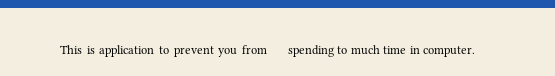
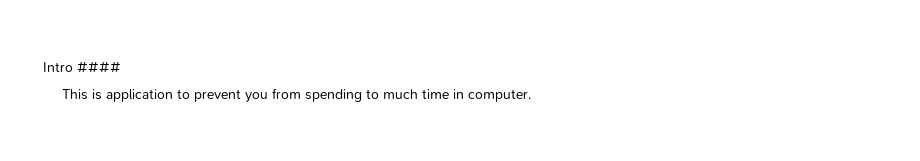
(60, 49) none -> [43,61,121,73] Intro #### //

